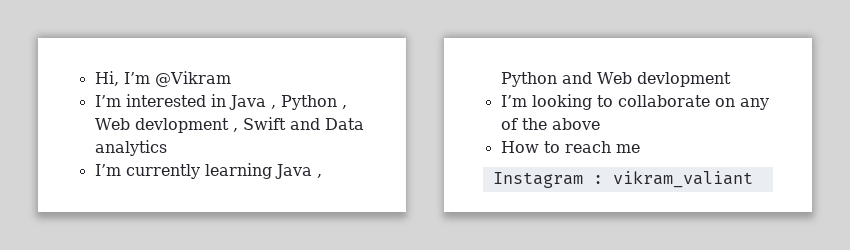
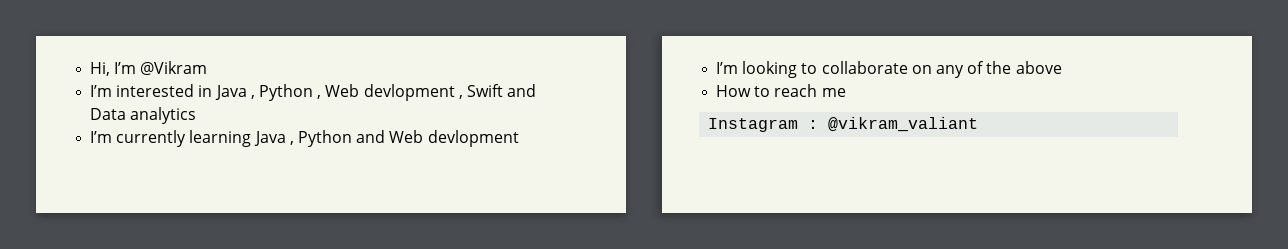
[612,171,753,188] vikram_valiant -> [828,117,979,132] @vikram_valiant

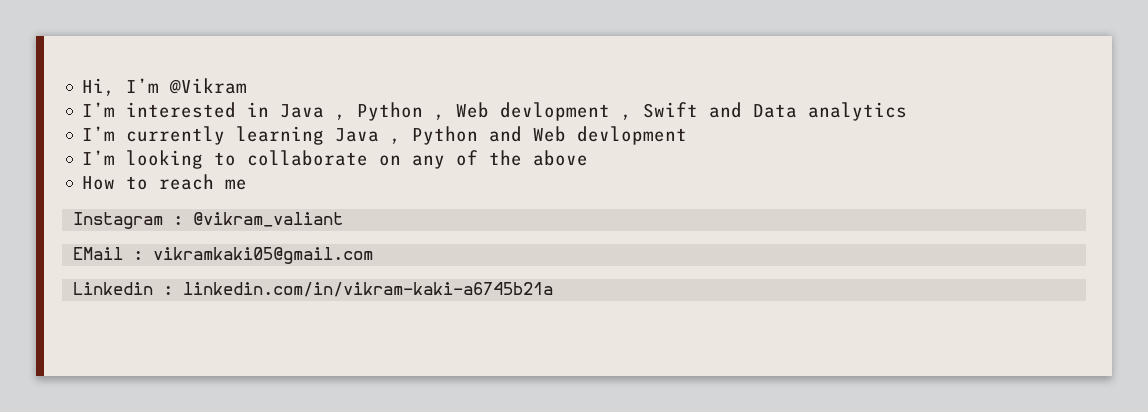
(979, 124) none -> [73,247,374,264] [73,282,554,297] // EMail : vikramkaki05@gmail.com // Linkedin : linkedin.com/in/vikram-kaki-a6745b21a

